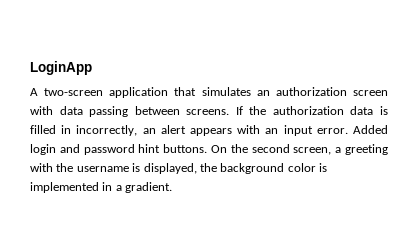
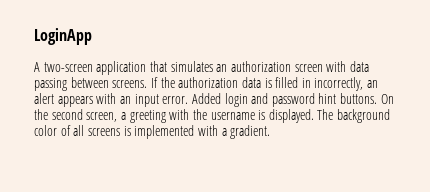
[143,163,316,174] displayed, the background color -> [268,109,391,123] [34,125,120,136] displayed. The background color of all screens
[102,182,113,191] in -> [197,125,218,136] with

